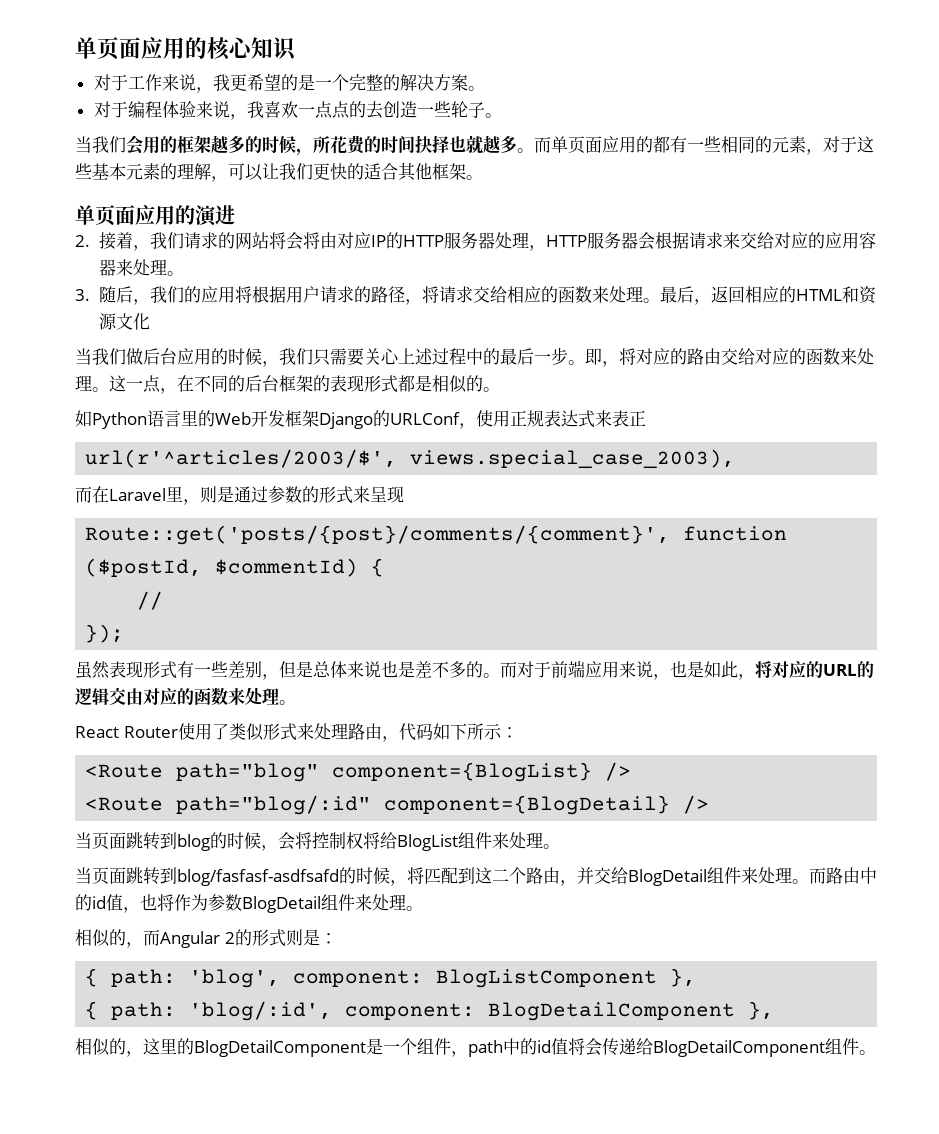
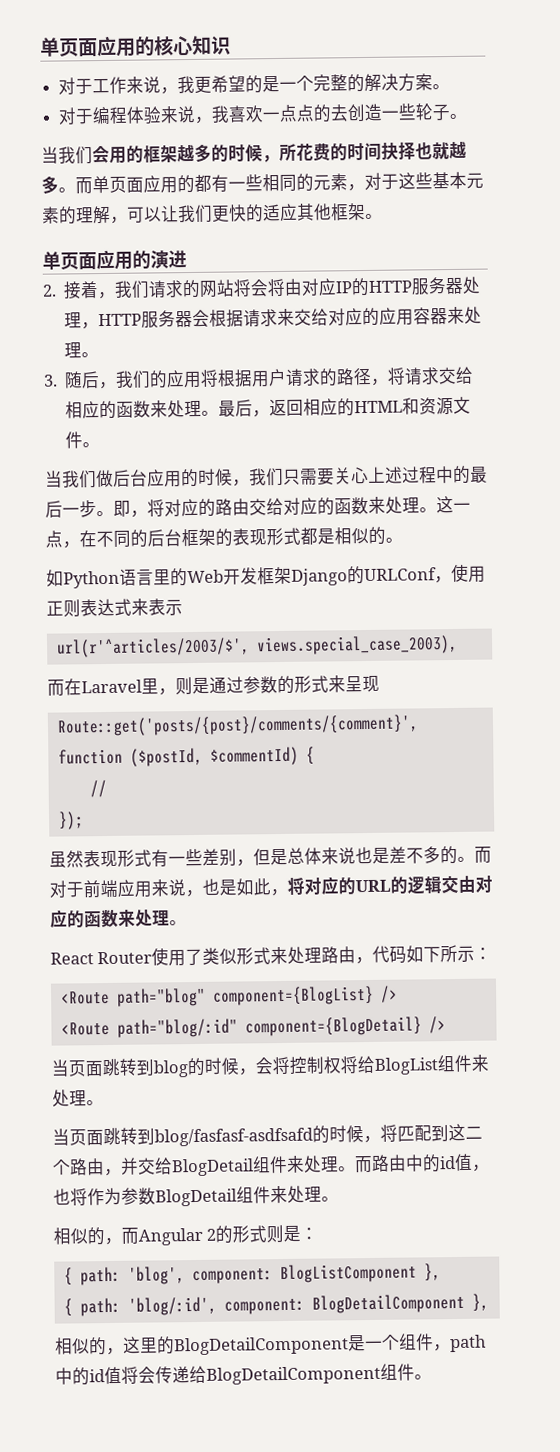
[381,163,398,180] 合 -> [279,203,298,221] 应
[132,313,150,330] 化 -> [65,431,101,449] 件。
[527,410,544,427] 规 -> [63,599,81,618] 则
[629,410,646,426] 正 -> [165,599,183,616] 示

